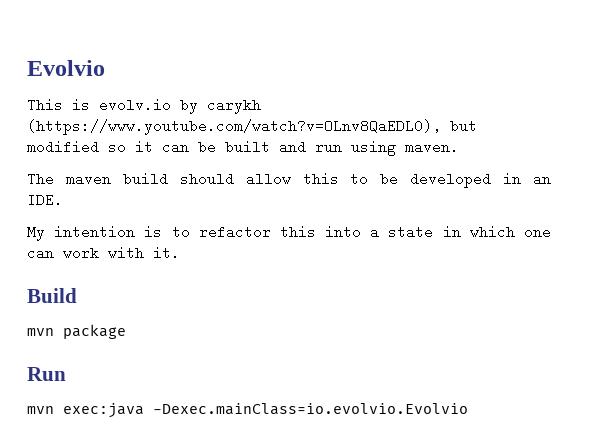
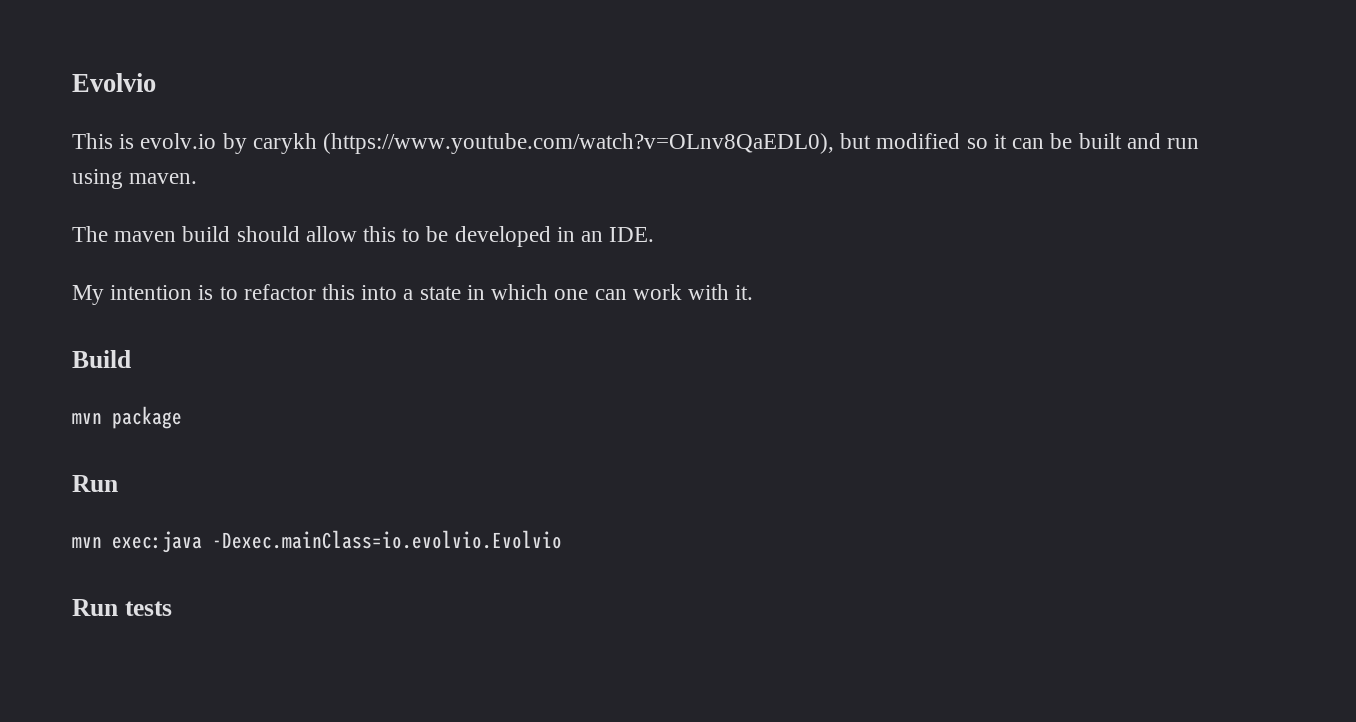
(468, 409) none -> [72,599,172,616] // Run tests

